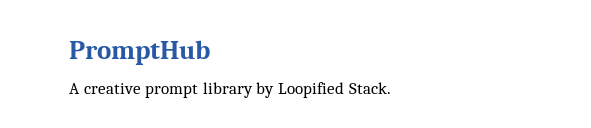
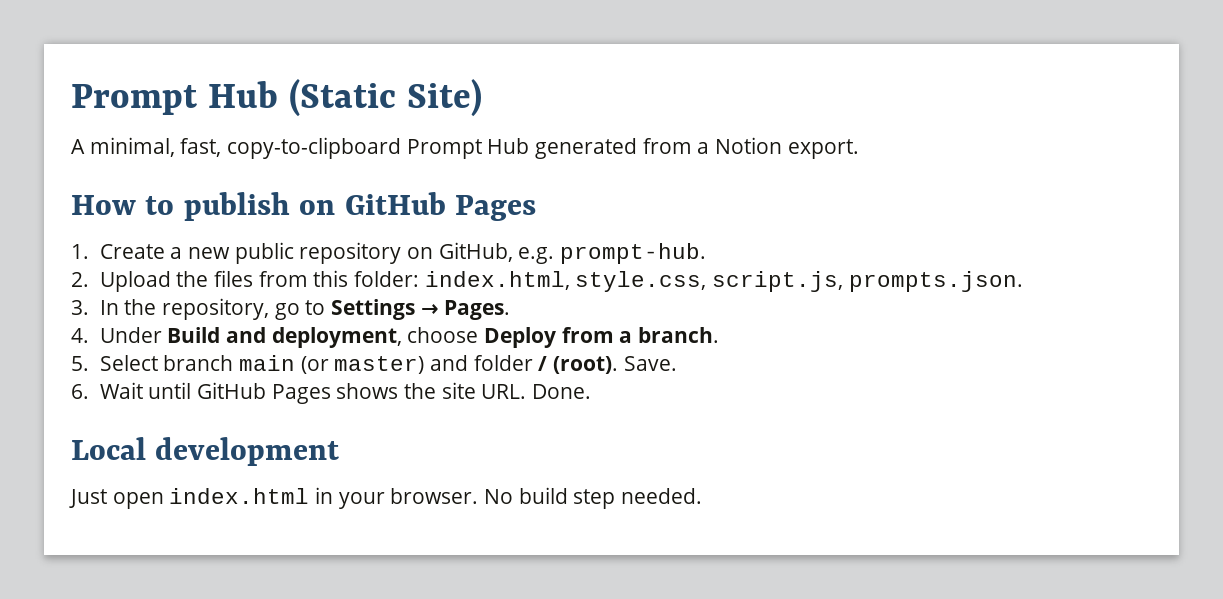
[69,40,210,65] [69,82,391,98] PromptHub // A creative prompt library by Loopified Stack. -> [71,79,483,117] [71,137,859,159] [71,192,537,221] [71,242,706,264] [71,270,1023,292] [71,298,511,320] [71,327,719,348] [71,355,677,374] [71,382,591,404] [71,437,340,466] [69,487,703,509] Prompt Hub (Static Site) // A minimal, fast, copy-to-clipboard Prompt Hub generated from a Notion export. // How to publish on GitHub Pages // 1. Create a new public repository on GitHub, e.g. prompt-hub. // 2. Upload the files from this folder: index.html, style.css, script.js, prompts.json. // 3. In the repository, go to Settings → Pages. // 4. Under Build and deployment, choose Deploy from a branch. // 5. Select branch main (or master) and folder / (root). Save. // 6. Wait until GitHub Pages shows the site URL. Done. // Local development // Just open index.html in your browser. No build step needed.

